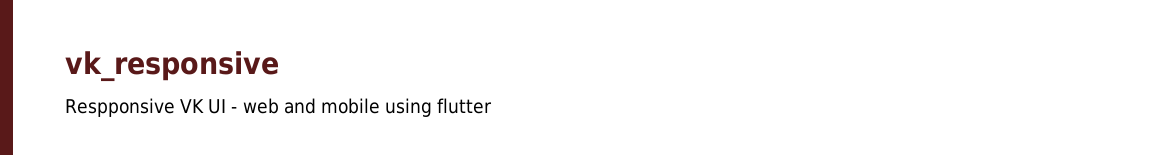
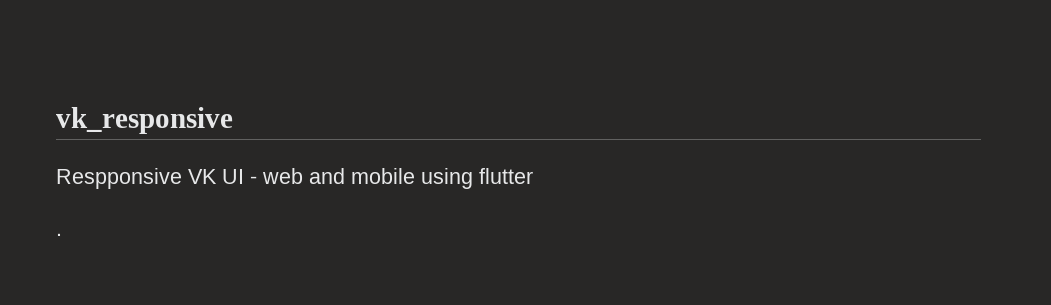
(493, 106) none -> [56,233,62,236] // .

